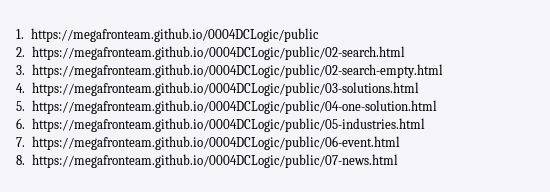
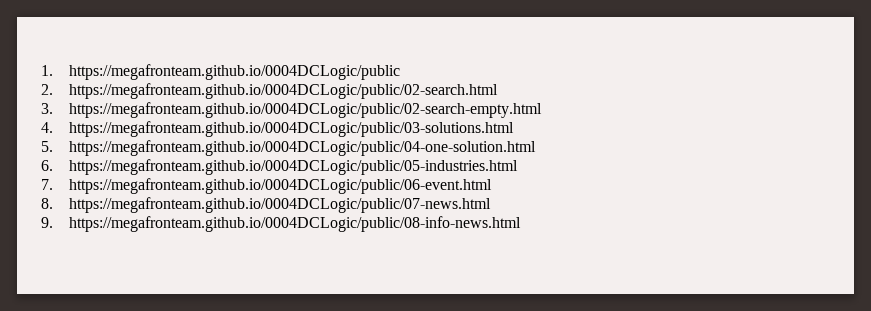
(398, 161) none -> [41,216,522,232] // 9. https://megafronteam.github.io/0004DCLogic/public/08-info-news.html

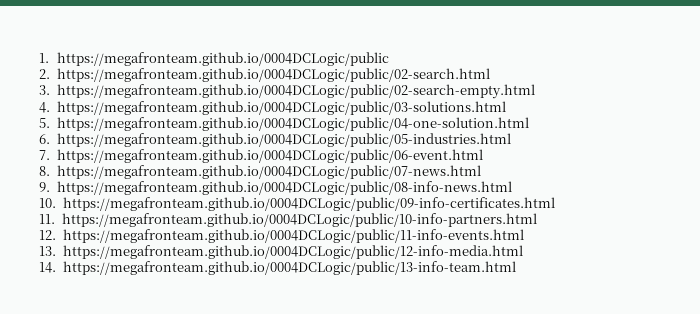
(522, 224) none -> [39,197,555,211] [39,213,537,227] [39,229,524,243] [39,245,523,259] [39,261,516,275] // 10. https://megafronteam.github.io/0004DCLogic/public/09-info-certificates.html // 11. https://megafronteam.github.io/0004DCLogic/public/10-info-partners.html // 12. https://megafronteam.github.io/0004DCLogic/public/11-info-events.html // 13. https://megafronteam.github.io/0004DCLogic/public/12-info-media.html // 14. https://megafronteam.github.io/0004DCLogic/public/13-info-team.html

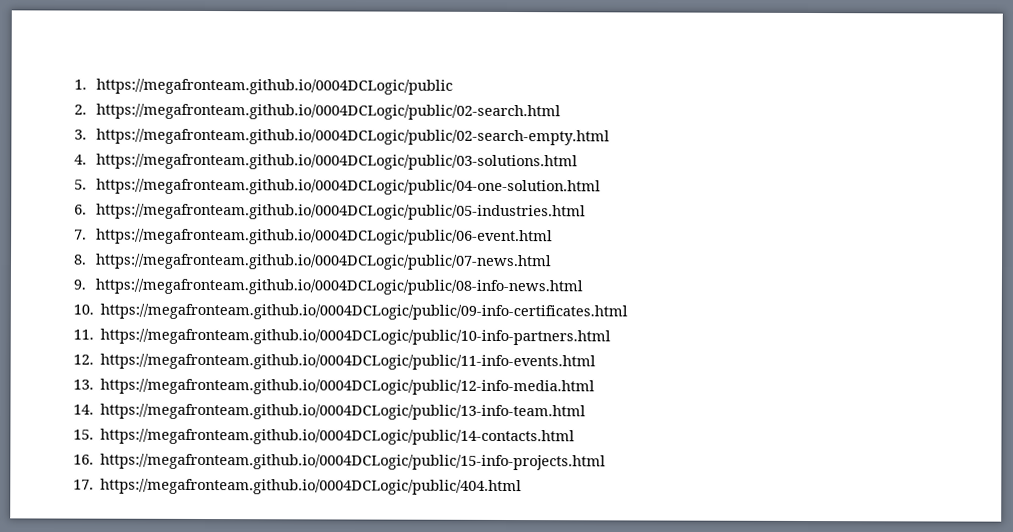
(516, 268) none -> [73,428,576,446] [73,453,607,471] [73,478,523,496] // 15. https://megafronteam.github.io/0004DCLogic/public/14-contacts.html // 16. https://megafronteam.github.io/0004DCLogic/public/15-info-projects.html // 17. https://megafronteam.github.io/0004DCLogic/public/404.html

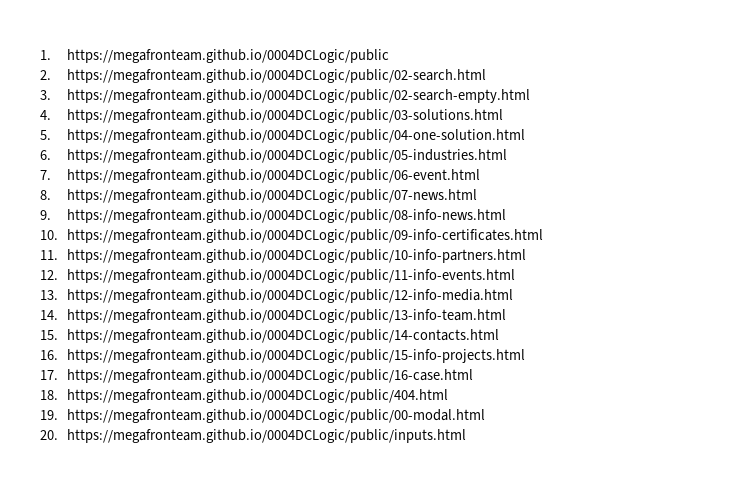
(94, 484) none -> [67,369,474,383] [40,390,58,400] https://megafronteam.github.io/0004DCLogic/public/16-case.html // 18.
(523, 487) none -> [40,409,486,423] [40,429,467,443] // 19. https://megafronteam.github.io/0004DCLogic/public/00-modal.html // 20. https://megafronteam.github.io/0004DCLogic/public/inputs.html

